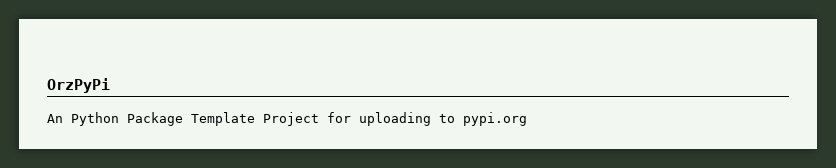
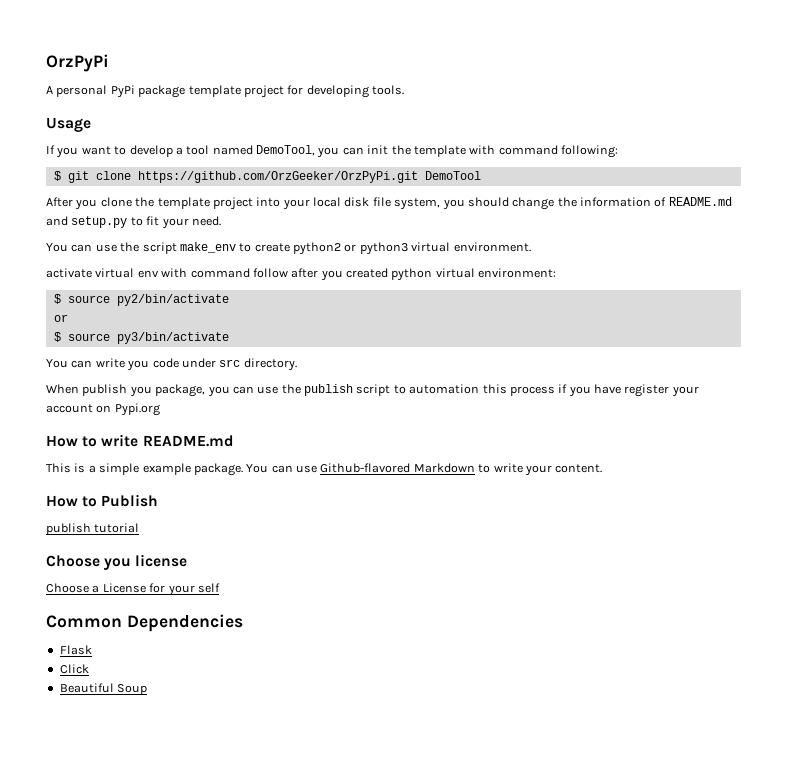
[47,112,527,126] An Python Package Template Project for uploading to pypi.org -> [46,85,404,98] [46,117,91,132] [46,145,618,158] [53,171,481,183] [46,197,732,210] [46,216,221,229] [46,242,531,255] [46,268,557,281] [53,294,229,306] [53,314,68,322] [53,332,229,344] [46,358,297,371] [46,384,699,397] [46,403,160,416] [46,434,234,447] [46,463,603,476] [46,494,159,507] [46,523,140,535] [46,554,188,570] [46,583,220,596] [46,614,243,632] [59,645,92,655] [59,664,89,674] [59,683,148,695] A personal PyPi package template project for developing tools. // Usage // If you want to develop a tool named DemoTool, you can init the template with command following: // $ git clone https://github.com/OrzGeeker/OrzPyPi.git DemoTool // After you clone the template project into your local disk file system, you should change the information of README.md and setup.py to fit your need. // You can use the script make_env to create python2 or python3 virtual environment. // activate virtual env with command follow after you created python virtual environment: // $ source py2/bin/activate // or // $ source py3/bin/activate // You can write you code under src directory. // When publish you package, you can use the publish script to automation this process if you have register your account on Pypi.org // How to write README.md // This is a simple example package. You can use Github-flavored Markdown to write your content. // How to Publish // publish tutorial // Choose you license // Choose a License for your self // Common Dependencies // Flask // Click // Beautiful Soup

